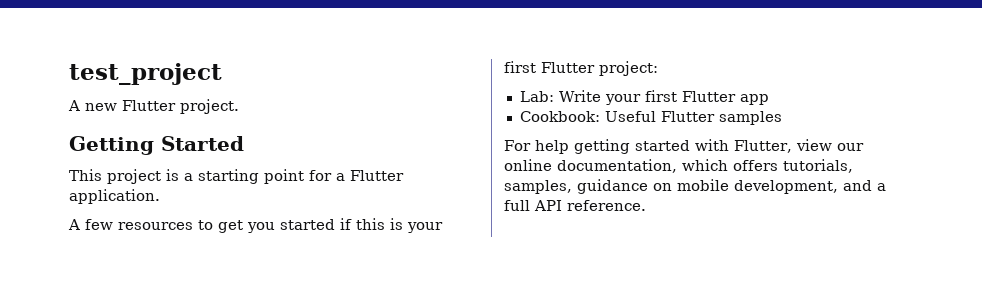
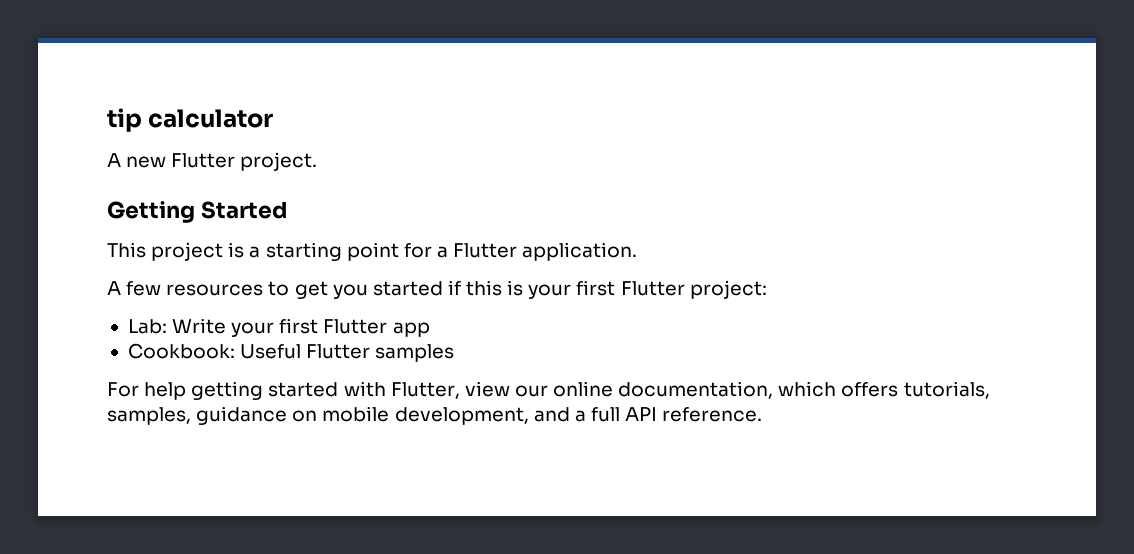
[69,63,222,85] test_project -> [107,108,274,132] tip calculator

